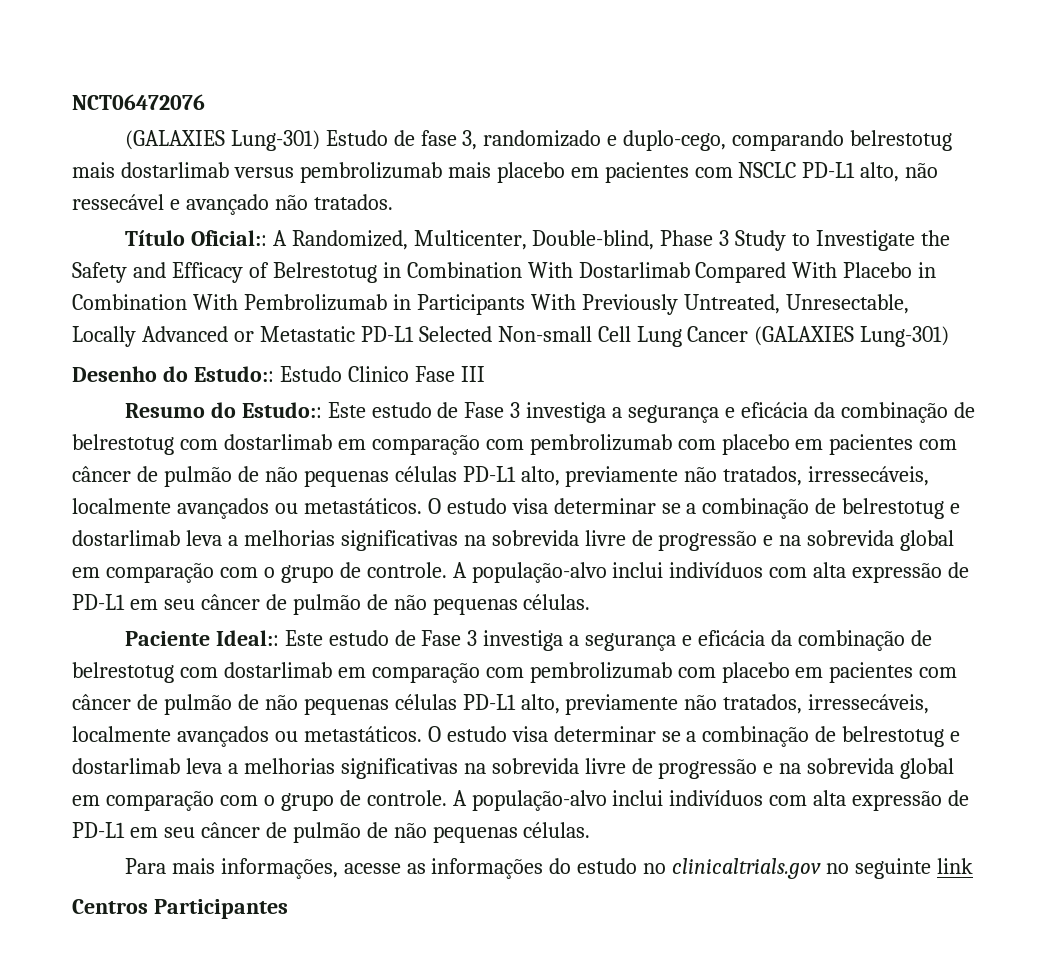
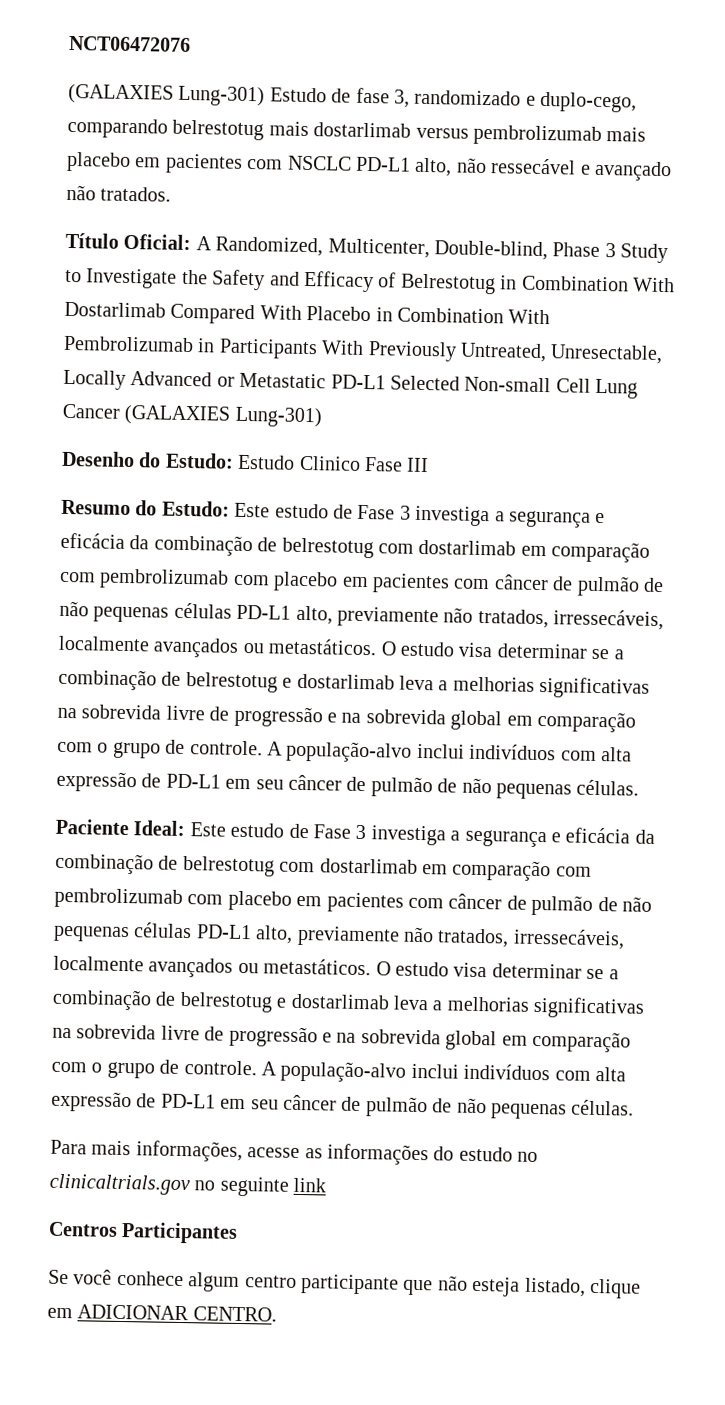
[190,230,267,246] Oficial:: -> [123,233,192,251] Oficial:
[193,366,274,382] Estudo:: -> [164,452,234,469] Estudo:
[241,402,322,418] Estudo:: -> [161,500,230,517] Estudo:
[215,630,279,646] Ideal:: -> [133,820,186,837] Ideal:
(288, 909) none -> [48,1269,641,1299] [47,1304,277,1322] // Se você conhece algum centro participante que não esteja listado, clique em ADICIONAR CENTRO.

